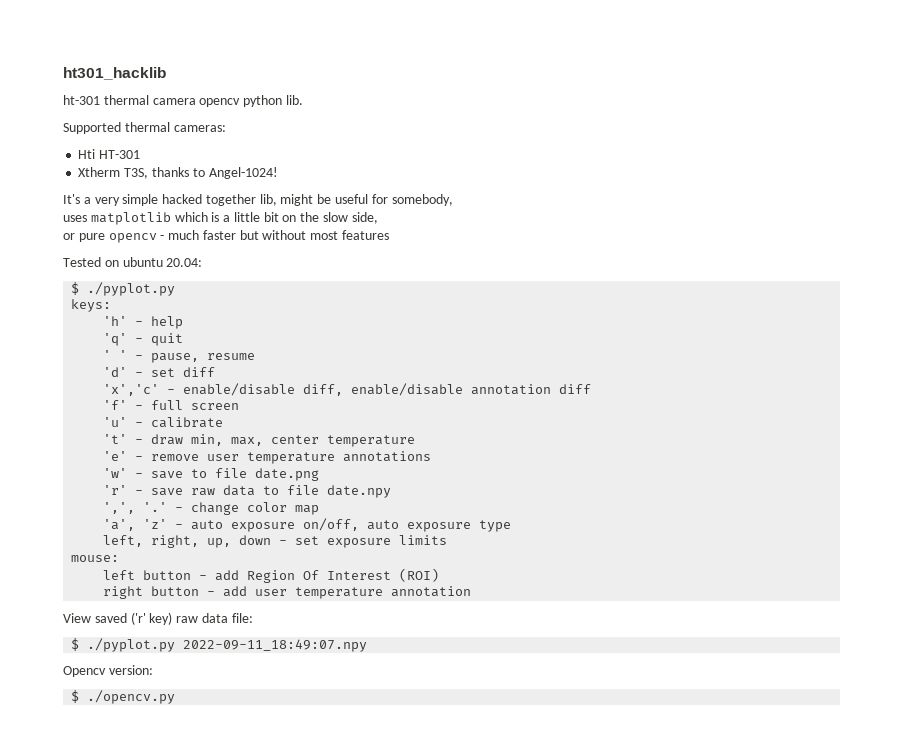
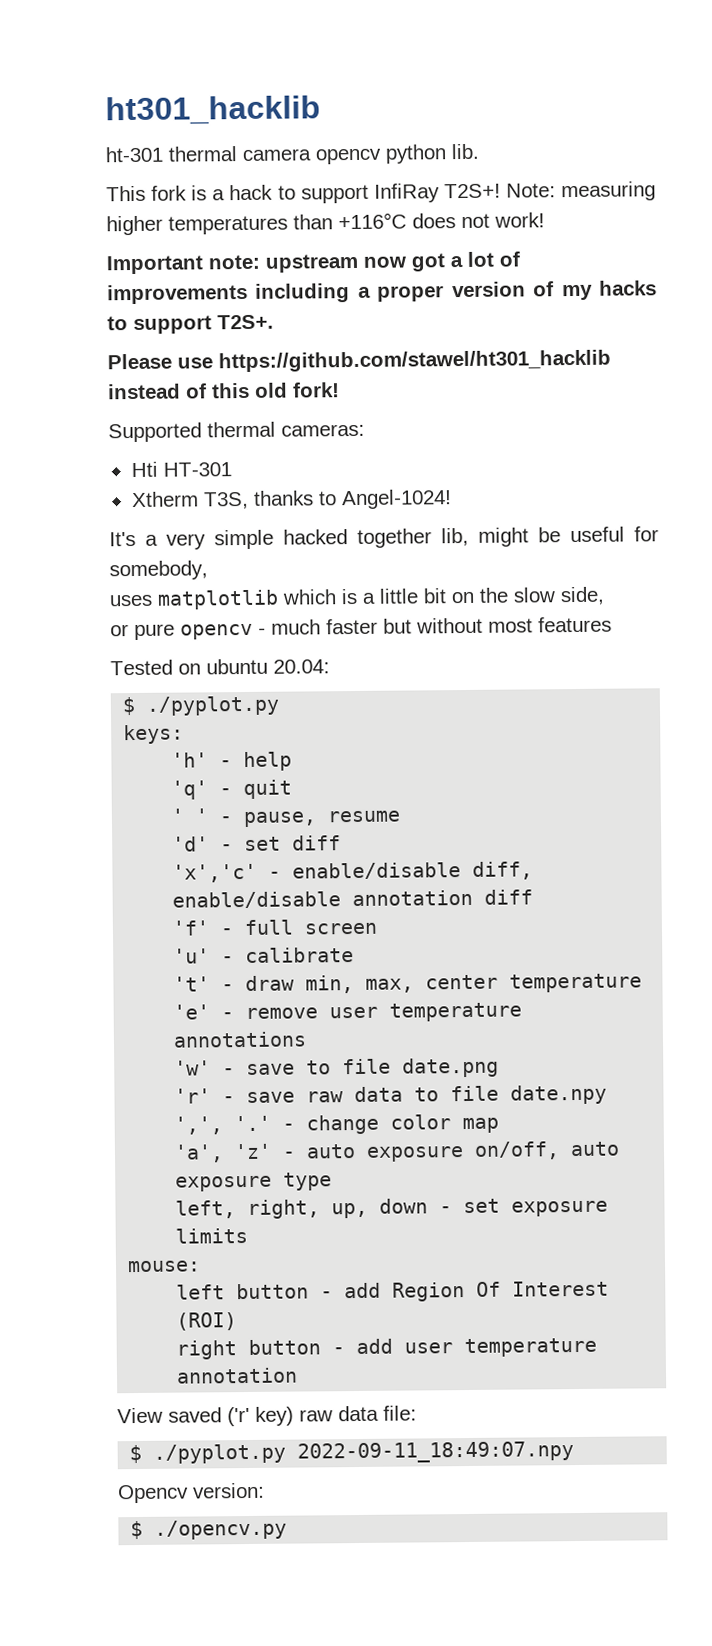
(303, 100) none -> [106,181,656,204] [106,212,545,236] [106,251,520,275] [107,280,657,305] [107,314,274,334] [107,349,611,373] [108,382,340,400] // This fork is a hack to support InfiRay T2S+! Note: measuring higher temperatures than +116°C does not work! // Important note: upstream now got a lot of improvements including a proper version of my hacks to support T2S+. // Please use https://github.com/stawel/ht301_hacklib instead of this old fork!

